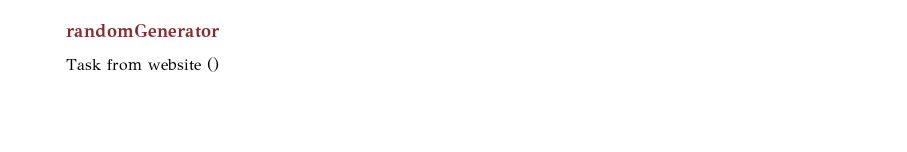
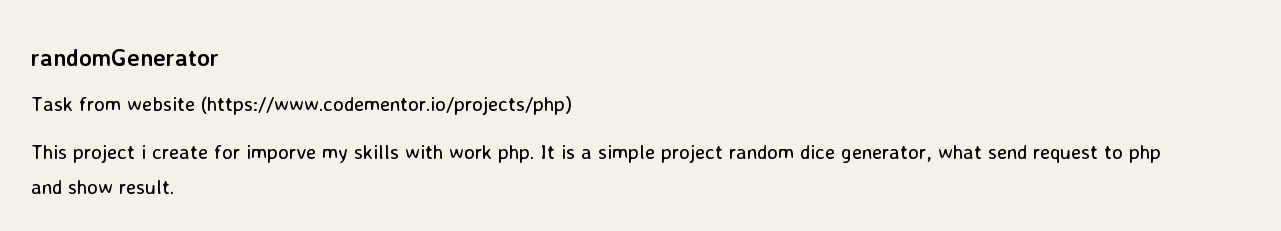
[206,57,219,72] () -> [200,96,572,115] [31,144,1161,163] [31,180,174,194] (https://www.codementor.io/projects/php) // This project i create for imporve my skills with work php. It is a simple project random dice generator, what send request to php and show result.

